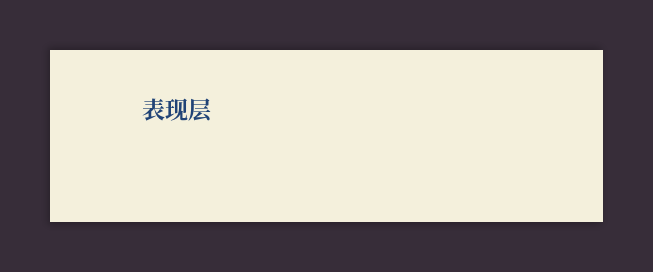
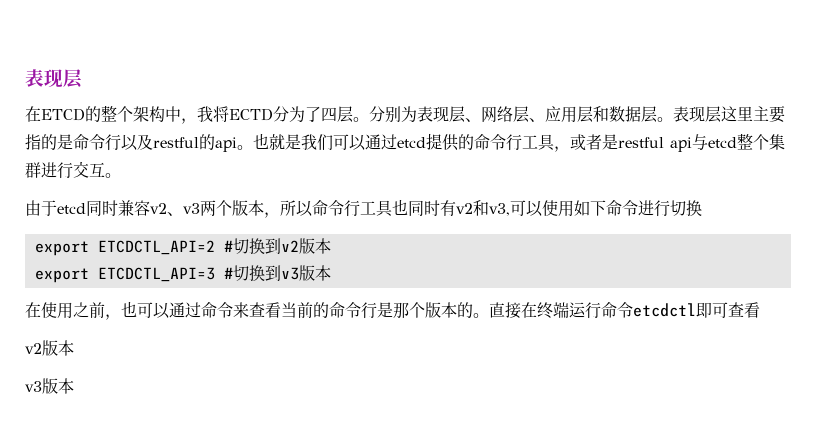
[142,98,212,122] 表现层 -> [25,69,83,88] [25,105,785,124] [25,133,785,152] [25,161,121,179] [25,199,702,218] [34,238,331,256] [34,265,331,283] [25,301,760,320] [25,340,74,356] [25,378,74,394] 表现层 // 在ETCD的整个架构中，我将ECTD分为了四层。分别为表现层、网络层、应用层和数据层。表现层这里主要指的是命令行以及restful的api。也就是我们可以通过etcd提供的命令行工具，或者是restful api与etcd整个集群进行交互。 // 由于etcd同时兼容v2、v3两个版本，所以命令行工具也同时有v2和v3,可以使用如下命令进行切换 // export ETCDCTL_API=2 #切换到v2版本 // export ETCDCTL_API=3 #切换到v3版本 // 在使用之前，也可以通过命令来查看当前的命令行是那个版本的。直接在终端运行命令etcdctl即可查看 // v2版本 // v3版本

